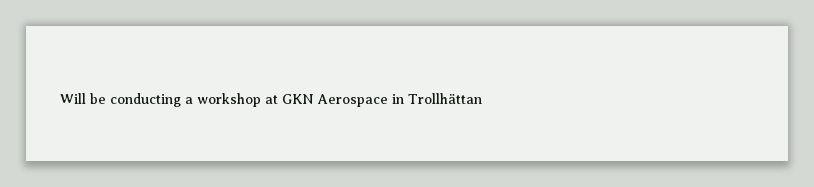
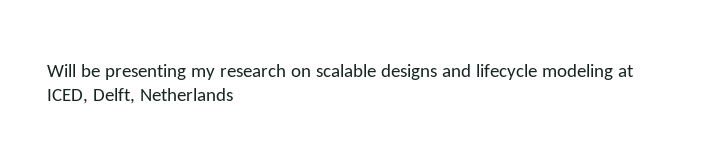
[110,93,482,107] conducting a workshop at GKN Aerospace in Trollhättan -> [104,64,634,80] [47,88,233,104] presenting my research on scalable designs and lifecycle modeling at ICED, Delft, Netherlands

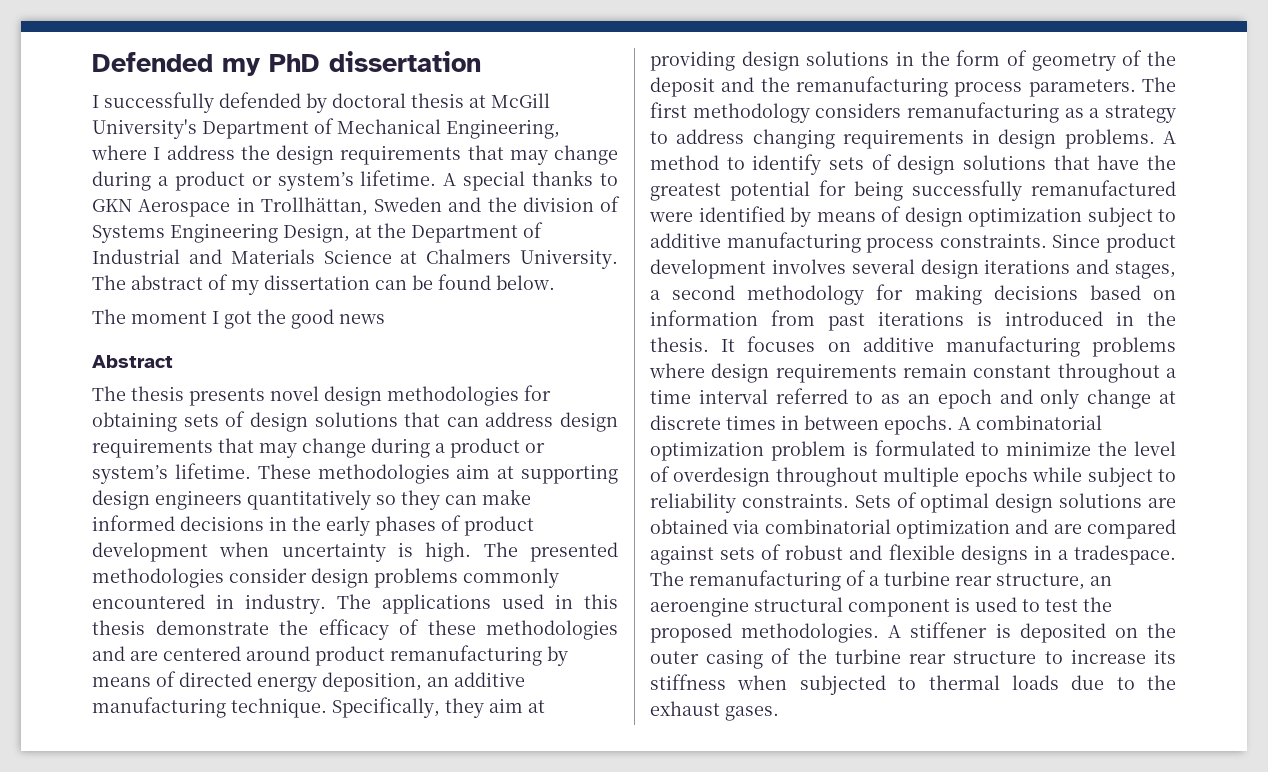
[47,64,634,80] [47,88,233,104] Will be presenting my research on scalable designs and lifecycle modeling at ICED, Delft, Netherlands -> [92,51,481,76] [92,92,550,113] [92,118,560,139] [91,145,618,165] [92,170,619,191] [92,196,620,217] [92,222,543,243] [92,249,618,269] [92,274,555,295] [92,309,385,329] [92,355,173,368] [92,385,551,406] [92,411,618,432] [92,438,545,458] [92,463,618,484] [92,489,531,510] [92,515,534,536] [92,542,618,562] [92,568,559,588] [92,594,618,614] [92,619,618,640] [92,645,568,666] [92,671,525,692] [92,697,545,718] [650,50,1176,71] [650,76,1176,97] [650,102,1176,123] [650,129,1176,149] [650,154,1176,175] [650,180,1176,201] [649,206,1176,227] [650,232,1176,253] [650,259,1176,279] [650,284,1176,305] [650,310,1176,331] [650,336,1176,357] [649,363,1176,383] [650,388,1176,409] [650,415,1102,435] [650,440,1176,461] [650,466,1176,487] [650,492,1176,513] [650,519,1176,539] [650,544,1176,565] [650,570,1112,591] [650,597,1112,617] [650,622,1176,643] [650,648,1176,669] [650,674,1176,695] [650,701,779,721] Defended my PhD dissertation // I successfully defended by doctoral thesis at McGill University's Department of Mechanical Engineering, where I address the design requirements that may change during a product or system’s lifetime. A special thanks to GKN Aerospace in Trollhättan, Sweden and the division of Systems Engineering Design, at the Department of Industrial and Materials Science at Chalmers University. The abstract of my dissertation can be found below. // The moment I got the good news // Abstract // The thesis presents novel design methodologies for obtaining sets of design solutions that can address design requirements that may change during a product or system’s lifetime. These methodologies aim at supporting design engineers quantitatively so they can make informed decisions in the early phases of product development when uncertainty is high. The presented methodologies consider design problems commonly encountered in industry. The applications used in this thesis demonstrate the efficacy of these methodologies and are centered around product remanufacturing by means of directed energy deposition, an additive manufacturing technique. Specifically, they aim at providing design solutions in the form of geometry of the deposit and the remanufacturing process parameters. The first methodology considers remanufacturing as a strategy to address changing requirements in design problems. A method to identify sets of design solutions that have the greatest potential for being successfully remanufactured were identified by means of design optimization subject to additive manufacturing process constraints. Since product development involves several design iterations and stages, a second methodology for making decisions based on information from past iterations is introduced in the thesis. It focuses on additive manufacturing problems where design requirements remain constant throughout a time interval referred to as an epoch and only change at discrete times in between epochs. A combinatorial optimization problem is formulated to minimize the level of overdesign throughout multiple epochs while subject to reliability constraints. Sets of optimal design solutions are obtained via combinatorial optimization and are compared against sets of robust and flexible designs in a tradespace. The remanufacturing of a turbine rear structure, an aeroengine structural component is used to test the proposed methodologies. A stiffener is deposited on the outer casing of the turbine rear structure to increase its stiffness when subjected to thermal loads due to the exhaust gases.

